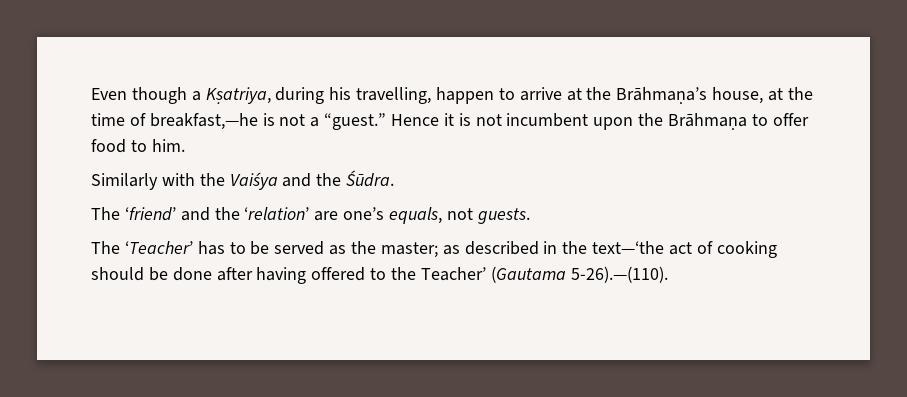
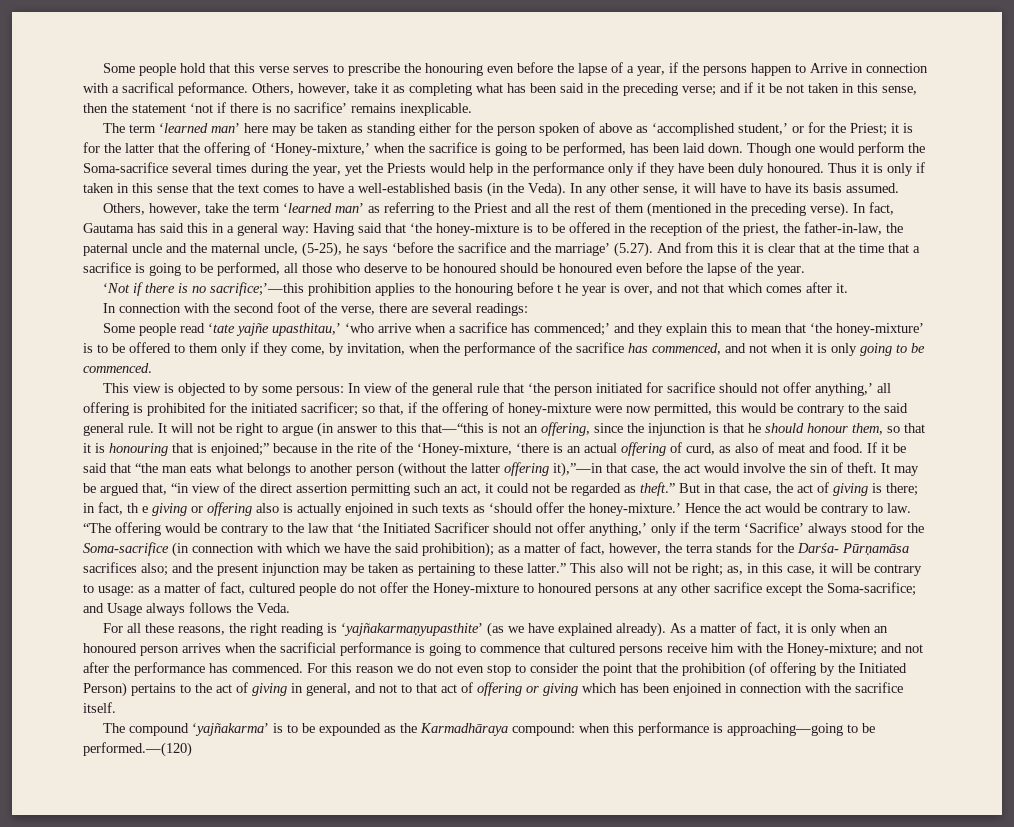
[91,87,813,104] [91,113,809,130] [91,139,185,153] [91,170,395,190] [91,207,530,224] [91,241,325,255] Even though a Kṣatriya, during his travelling, happen to arrive at the Brāhmaṇa’s house, at the time of breakfast,—he is not a “guest.” Hence it is not incumbent upon the Brāhmaṇa to offer food to him. // Similarly with the Vaiśya and the Śūdra. // The ‘friend’ and the ‘relation’ are one’s equals, not guests. // The ‘Teacher’ has to be served -> [103,62,929,76] [83,82,917,96] [83,102,472,116] [103,122,914,136] [83,142,925,156] [83,162,925,176] [83,182,899,197] [103,202,895,217] [83,222,903,236] [83,242,920,257] [83,262,805,276] [103,282,849,296] [103,302,529,316] [103,322,925,336] [83,342,925,356] [83,363,152,373] [103,382,892,396] [83,402,908,416] [83,422,925,437] [83,442,906,456] [83,462,919,477] [83,482,918,496] [83,502,911,516] [83,522,924,536] [83,542,909,557] [83,562,922,576] [83,582,916,596] [83,602,290,616] [103,622,889,637] [83,642,923,656] [83,662,907,677] [83,682,903,697] [83,702,116,713] [103,723,382,736] Some people hold that this verse serves to prescribe the honouring even before the lapse of a year, if the persons happen to Arrive in connection with a sacrifical peformance. Others, however, take it as completing what has been said in the preceding verse; and if it be not taken in this sense, then the statement ‘not if there is no sacrifice’ remains inexplicable. // The term ‘learned man’ here may be taken as standing either for the person spoken of above as ‘accomplished student,’ or for the Priest; it is for the latter that the offering of ‘Honey-mixture,’ when the sacrifice is going to be performed, has been laid down. Though one would perform the Soma-sacrifice several times during the year, yet the Priests would help in the performance only if they have been duly honoured. Thus it is only if taken in this sense that the text comes to have a well-established basis (in the Veda). In any other sense, it will have to have its basis assumed. // Others, however, take the term ‘learned man’ as referring to the Priest and all the rest of them (mentioned in the preceding verse). In fact, Gautama has said this in a general way: Having said that ‘the honey-mixture is to be offered in the reception of the priest, the father-in-law, the paternal uncle and the maternal uncle, (5-25), he says ‘before the sacrifice and the marriage’ (5.27). And from this it is clear that at the time that a sacrifice is going to be performed, all those who deserve to be honoured should be honoured even before the lapse of the year. // ‘Not if there is no sacrifice;’—this prohibition applies to the honouring before t he year is over, and not that which comes after it. // In connection with the second foot of the verse, there are several readings: // Some people read ‘tate yajñe upasthitau,’ ‘who arrive when a sacrifice has commenced;’ and they explain this to mean that ‘the honey-mixture’ is to be offered to them only if they come, by invitation, when the performance of the sacrifice has commenced, and not when it is only going to be commenced. // This view is objected to by some persous: In view of the general rule that ‘the person initiated for sacrifice should not offer anything,’ all offering is prohibited for the initiated sacrificer; so that, if the offering of honey-mixture were now permitted, this would be contrary to the said general rule. It will not be right to argue (in answer to this that—“this is not an offering, since the injunction is that he should honour them, so that it is honouring that is enjoined;” because in the rite of the ‘Honey-mixture, ‘there is an actual offering of curd, as also of meat and food. If it be said that “the man eats what belongs to another person (without the latter offering it),”—in that case, the act would involve the sin of theft. It may be argued that, “in view of the direct assertion permitting such an act, it could not be regarded as theft.” But in that case, the act of giving is there; in fact, th e giving or offering also is actually enjoined in such texts as ‘should offer the honey-mixture.’ Hence the act would be contrary to law. “The offering would be contrary to the law that ‘the Initiated Sacrificer should not offer anything,’ only if the term ‘Sacrifice’ always stood for the Soma-sacrifice (in connection with which we have the said prohibition); as a matter of fact, however, the terra stands for the Darśa- Pūrṇamāsa sacrifices also; and the present injunction may be taken as pertaining to these latter.” This also will not be right; as, in this case, it will be contrary to usage: as a matter of fact, cultured people do not offer the Honey-mixture to honoured persons at any other sacrifice except the Soma-sacrifice; and Usage always follows the Veda. // For all these reasons, the right reading is ‘yajñakarmaṇyupasthite’ (as we have explained already). As a matter of fact, it is only when an honoured person arrives when the sacrificial performance is going to commence that cultured persons receive him with the Honey-mixture; and not after the performance has commenced. For this reason we do not even stop to consider the point that the prohibition (of offering by the Initiated Person) pertains to the act of giving in general, and not to that act of offering or giving which has been enjoined in connection with the sacrifice itself. // The compound ‘yajñakarma’ is to be expounded
[380,241,777,258] [91,266,668,284] master; as described in the text—‘the act of cooking should be done after having offered to the Teacher’ (Gautama 5-26).—(110). -> [420,722,876,736] [83,742,192,757] Karmadhāraya compound: when this performance is approaching—going to be performed.—(120)

